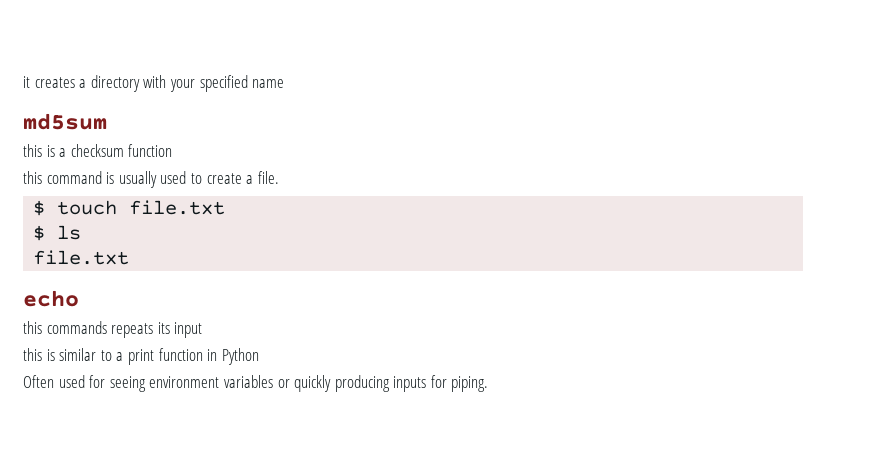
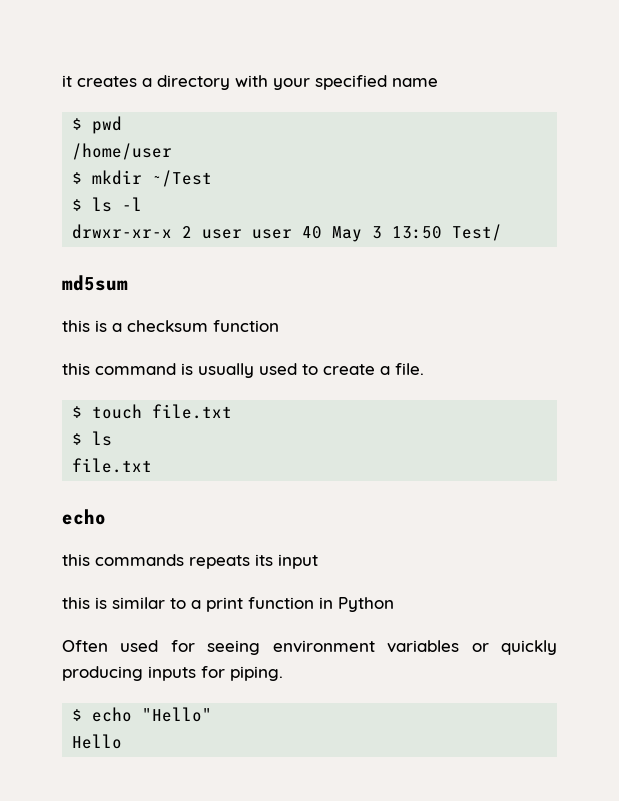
(285, 83) none -> [72,116,123,134] [72,143,173,160] [72,170,213,187] [72,197,143,212] [72,224,503,242] // $ pwd // /home/user // $ mkdir ~/Test // $ ls -l // drwxr-xr-x 2 user user 40 May 3 13:50 Test/
(489, 384) none -> [72,707,213,722] [72,734,123,749] // $ echo "Hello" // Hello

